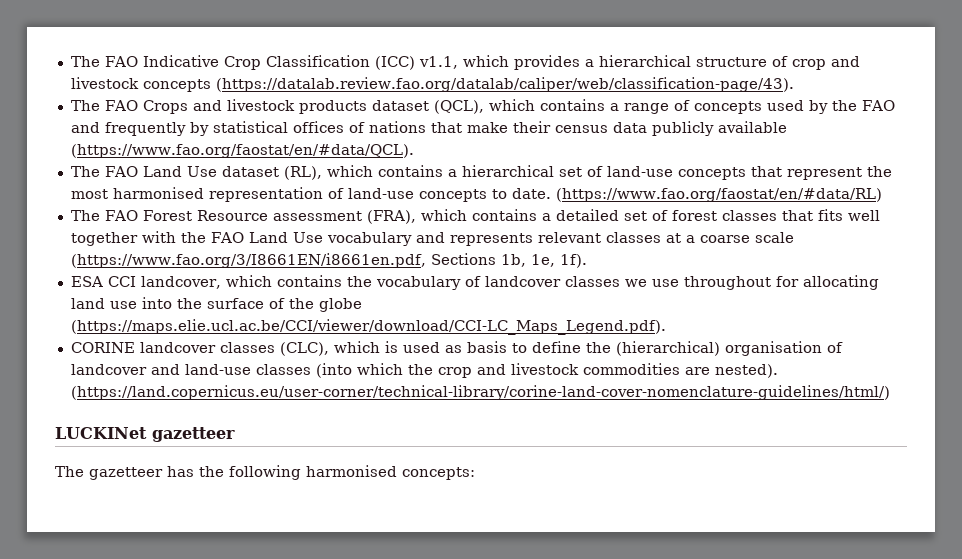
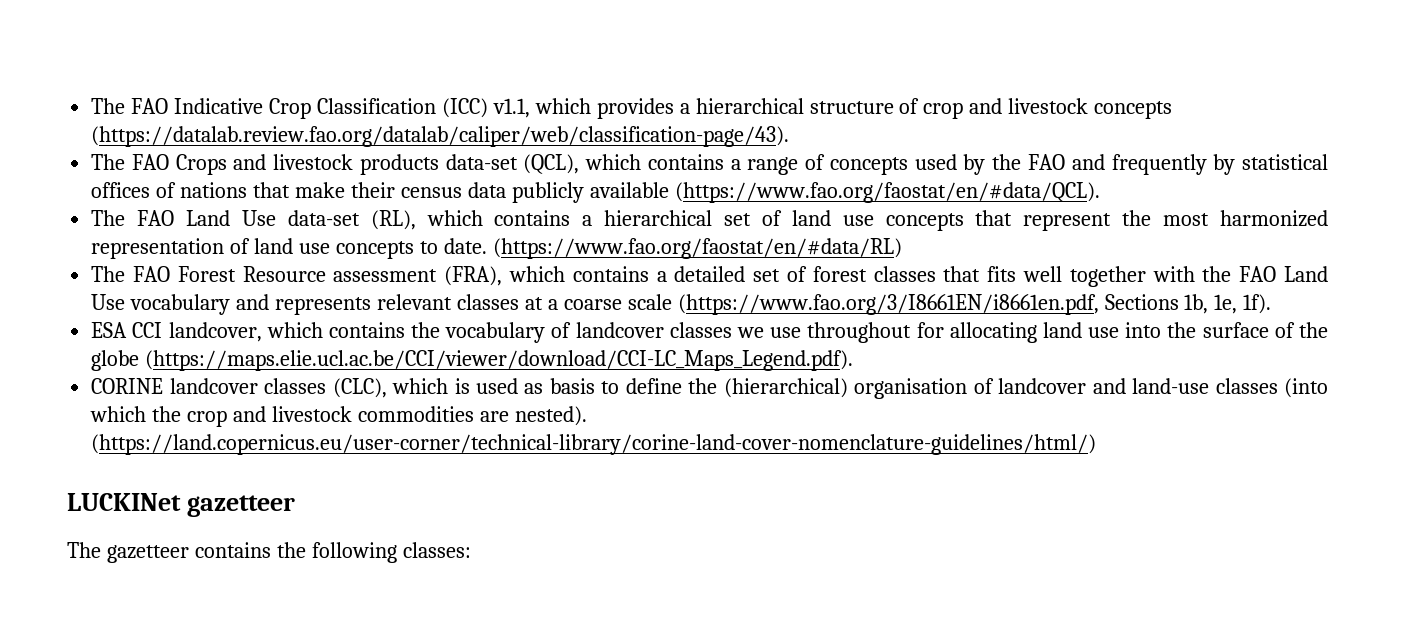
[371,100,429,111] dataset -> [445,154,518,170] data-set
[221,166,279,177] dataset -> [287,210,360,226] data-set
[606,166,673,177] land-use -> [791,210,874,226] land use
[112,187,204,199] harmonised -> [1220,210,1329,227] harmonized
[347,188,414,199] land-use -> [254,238,331,254] land use
[167,466,194,477] has -> [194,542,271,558] contains
[306,465,475,480] harmonised concepts: -> [402,542,471,558] classes:

